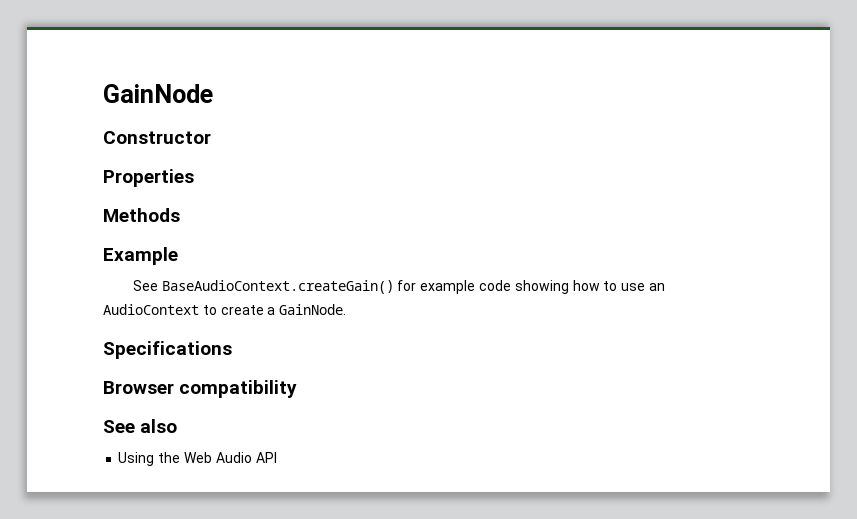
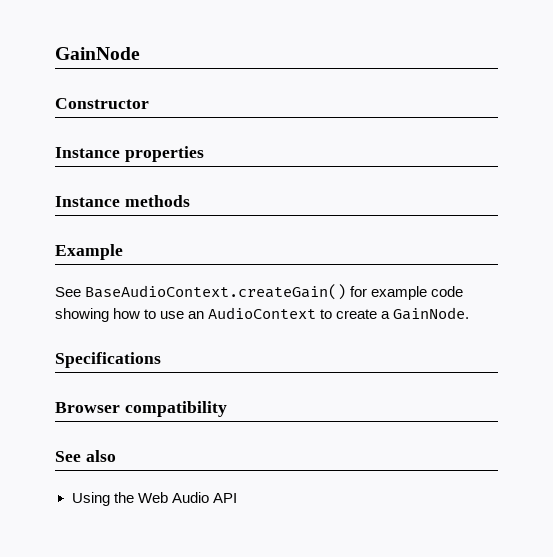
[103,169,194,187] [103,208,180,222] Properties // Methods -> [55,146,204,162] [55,195,190,207] Instance properties // Instance methods

